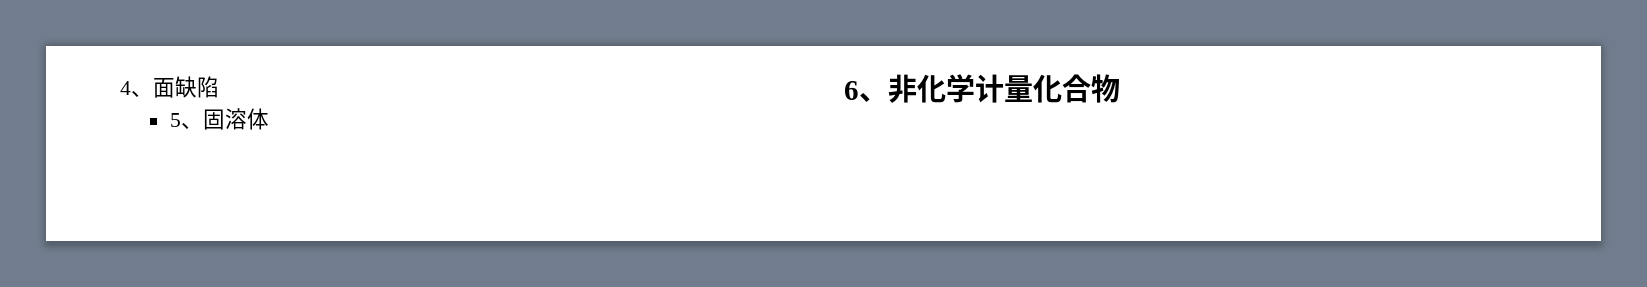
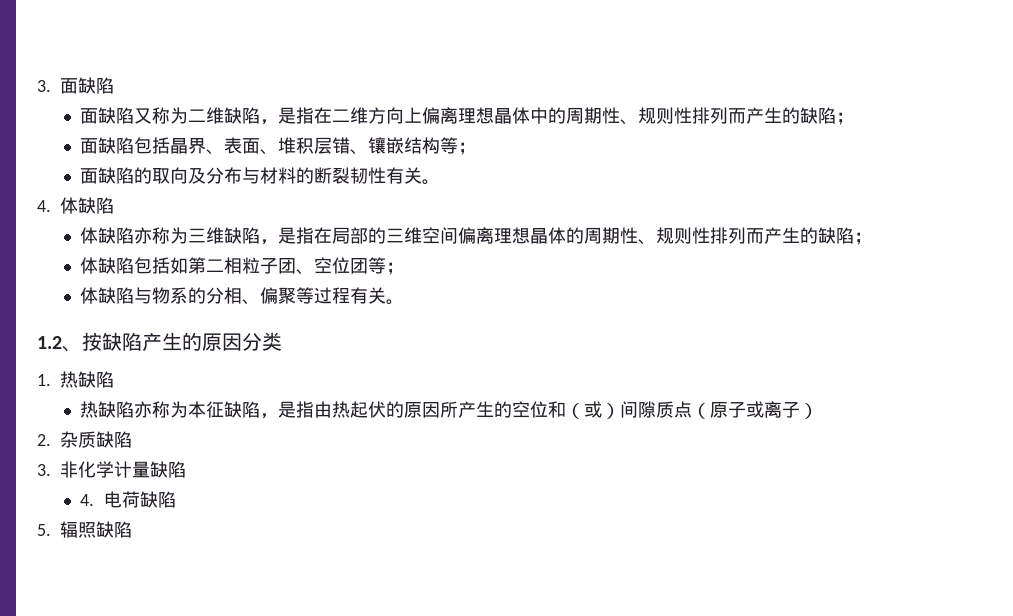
[120,81,153,97] 4、 -> [37,80,51,92] 3.
[169,108,269,130] [844,74,1120,103] 5、固溶体 // 6、非化学计量化合物 -> [80,107,855,125] [80,137,477,155] [80,167,441,185] [37,197,115,214] [80,227,873,245] [80,257,405,275] [80,287,405,305] [37,332,282,352] [37,371,115,388] [80,401,819,419] [37,431,133,448] [37,461,187,478] [80,491,176,508] [37,521,133,538] 面缺陷又称为二维缺陷，是指在二维方向上偏离理想晶体中的周期性、规则性排列而产生的缺陷； // 面缺陷包括晶界、表面、堆积层错、镶嵌结构等； // 面缺陷的取向及分布与材料的断裂韧性有关。 // 4.体缺陷 // 体缺陷亦称为三维缺陷，是指在局部的三维空间偏离理想晶体的周期性、规则性排列而产生的缺陷； // 体缺陷包括如第二相粒子团、空位团等； // 体缺陷与物系的分相、偏聚等过程有关。 // 1.2、按缺陷产生的原因分类 // 1.热缺陷 // 热缺陷亦称为本征缺陷，是指由热起伏的原因所产生的空位和（或）间隙质点（原子或离子） // 2.杂质缺陷 // 3.非化学计量缺陷 // 4.电荷缺陷 // 5.辐照缺陷

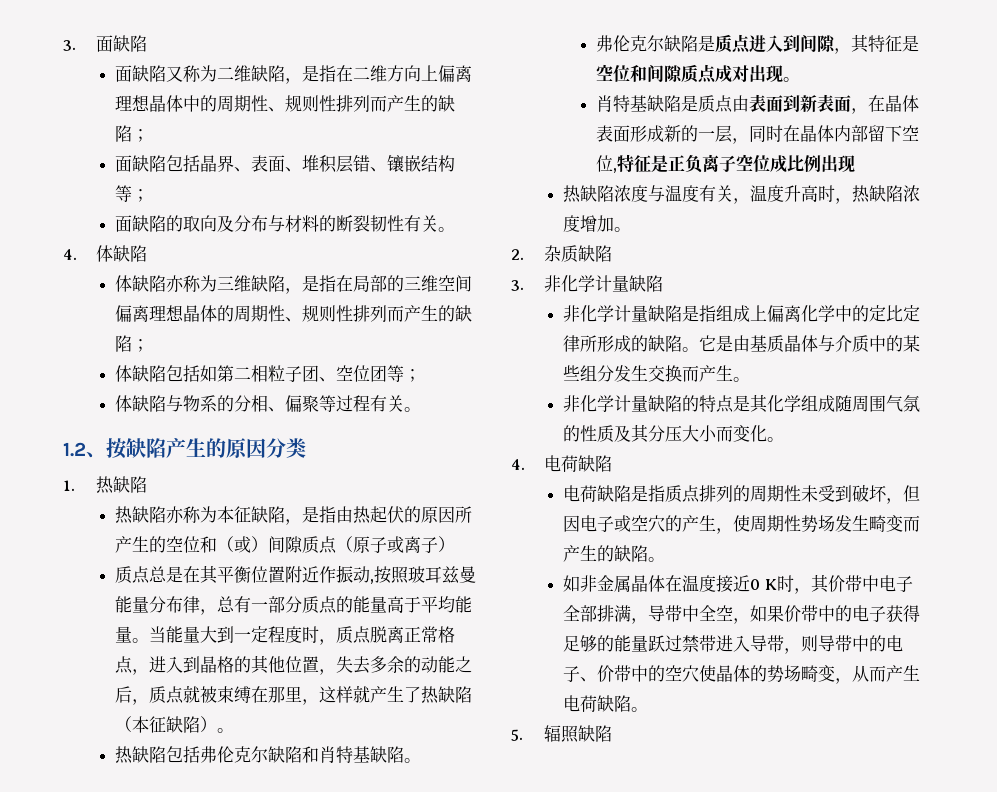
(819, 411) none -> [114,565,476,584] [114,596,472,615] [114,626,455,645] [114,655,472,675] [114,685,472,705] [114,716,234,733] [114,746,421,764] [596,34,920,54] [596,64,801,84] [596,94,920,114] [596,125,920,144] [596,154,856,173] [562,185,920,204] [562,215,631,232] // 质点总是在其平衡位置附近作振动,按照玻耳兹曼能量分布律，总有一部分质点的能量高于平均能量。当能量大到一定程度时，质点脱离正常格点，进入到晶格的其他位置，失去多余的动能之后，质点就被束缚在那里，这样就产生了热缺陷（本征缺陷）。 // 热缺陷包括弗伦克尔缺陷和肖特基缺陷。 // 弗伦克尔缺陷是质点进入到间隙，其特征是空位和间隙质点成对出现。 // 肖特基缺陷是质点由表面到新表面，在晶体表面形成新的一层，同时在晶体内部留下空位,特征是正负离子空位成比例出现 // 热缺陷浓度与温度有关，温度升高时，热缺陷浓度增加。
[80,491,176,508] 4.电荷缺陷 -> [562,305,920,322] [562,335,920,353] [562,365,750,382] [562,394,920,413] [562,424,784,443] [511,455,613,472] [562,484,920,504] [562,515,920,534] [562,545,665,562] [562,574,913,594] [562,605,920,624] [562,635,903,654] [562,665,920,684] [562,695,648,712] 非化学计量缺陷是指组成上偏离化学中的定比定律所形成的缺陷。它是由基质晶体与介质中的某些组分发生交换而产生。 // 非化学计量缺陷的特点是其化学组成随周围气氛的性质及其分压大小而变化。 // 4.电荷缺陷 // 电荷缺陷是指质点排列的周期性未受到破坏，但因电子或空穴的产生，使周期性势场发生畸变而产生的缺陷。 // 如非金属晶体在温度接近0 K时，其价带中电子全部排满，导带中全空，如果价带中的电子获得足够的能量跃过禁带进入导带，则导带中的电子、价带中的空穴使晶体的势场畸变，从而产生电荷缺陷。

